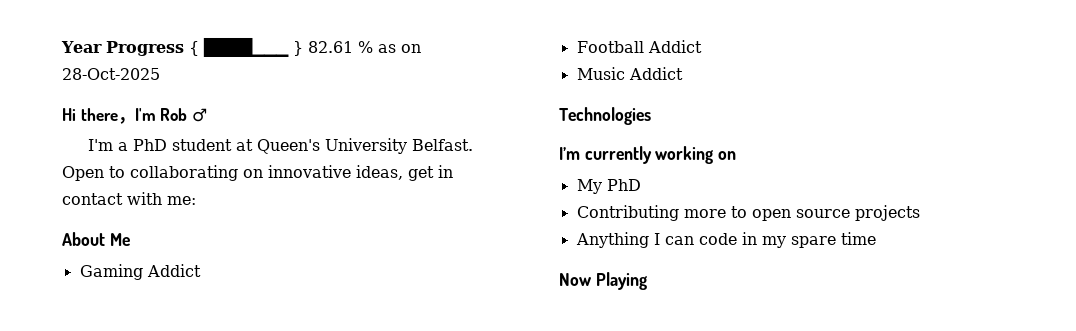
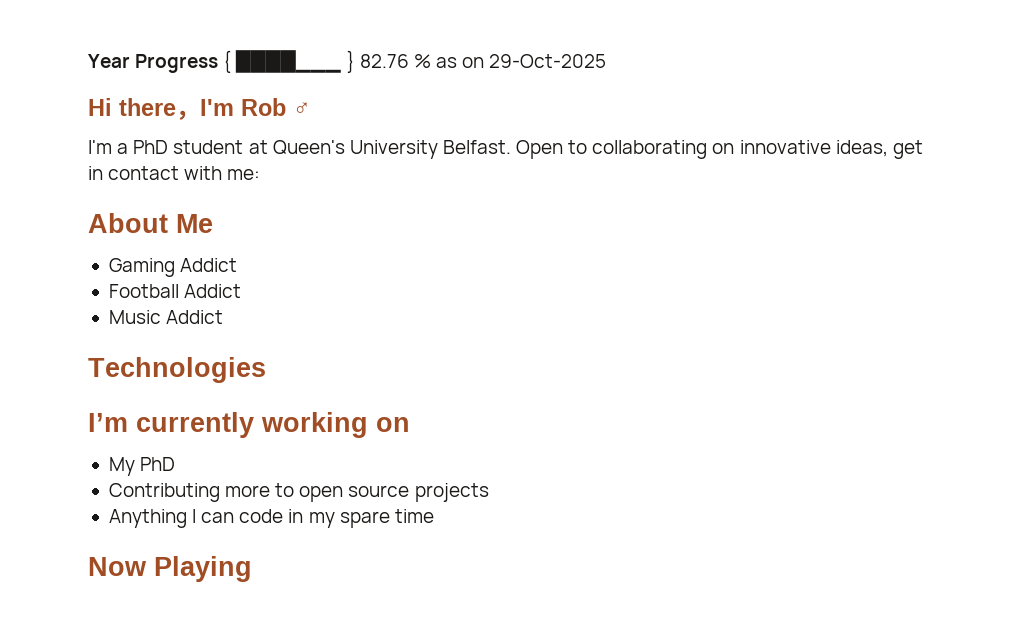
[307,41,353,53] 82.61 -> [359,54,409,68] 82.76
[62,68,160,80] 28-Oct-2025 -> [489,54,607,68] 29-Oct-2025

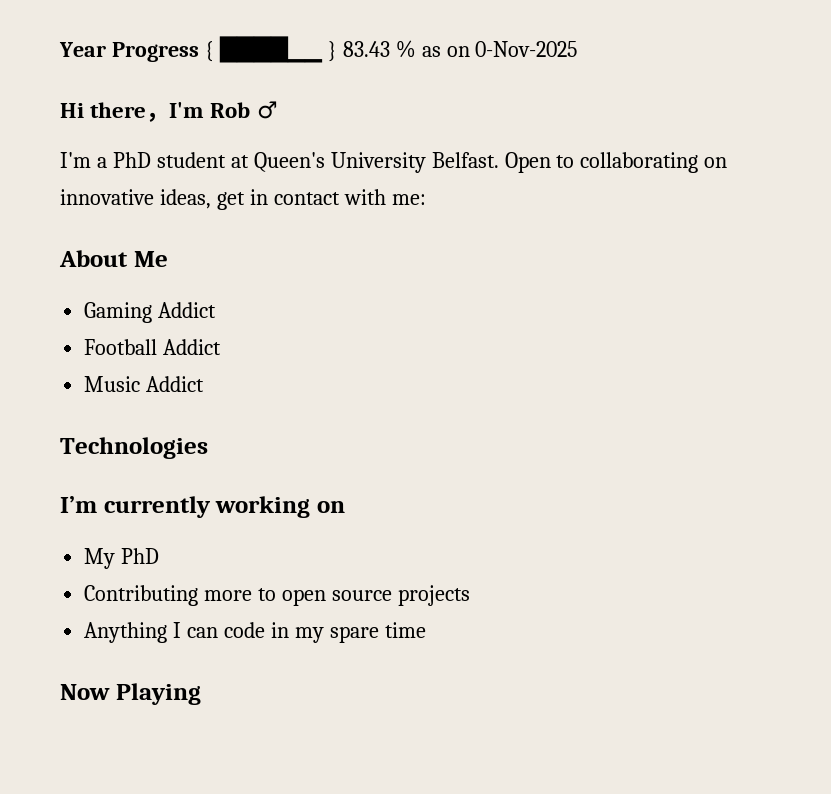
[235,50,409,73] ████▁▁▁ } 82.76 -> [218,36,390,63] ████▁▁ } 83.43
[489,54,607,68] 29-Oct-2025 -> [475,41,578,57] 0-Nov-2025

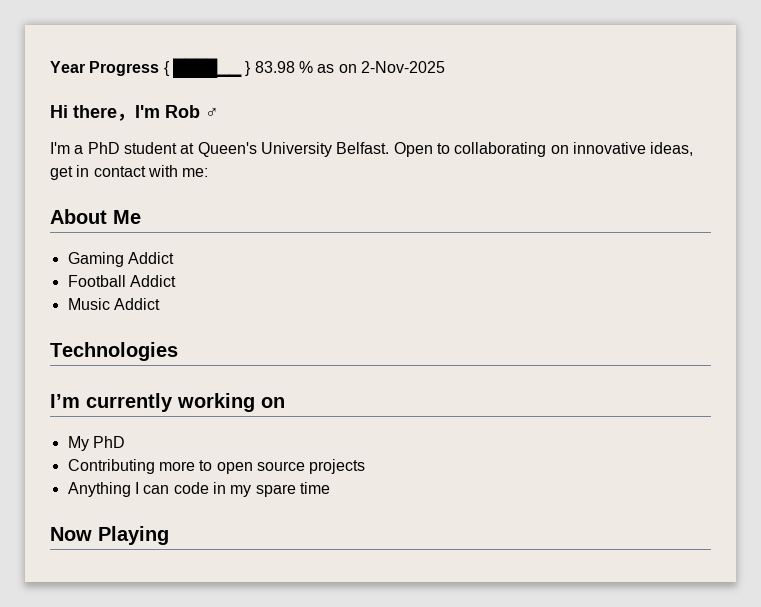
[342,41,390,57] 83.43 -> [254,61,295,73] 83.98
[475,41,578,57] 0-Nov-2025 -> [360,61,445,73] 2-Nov-2025

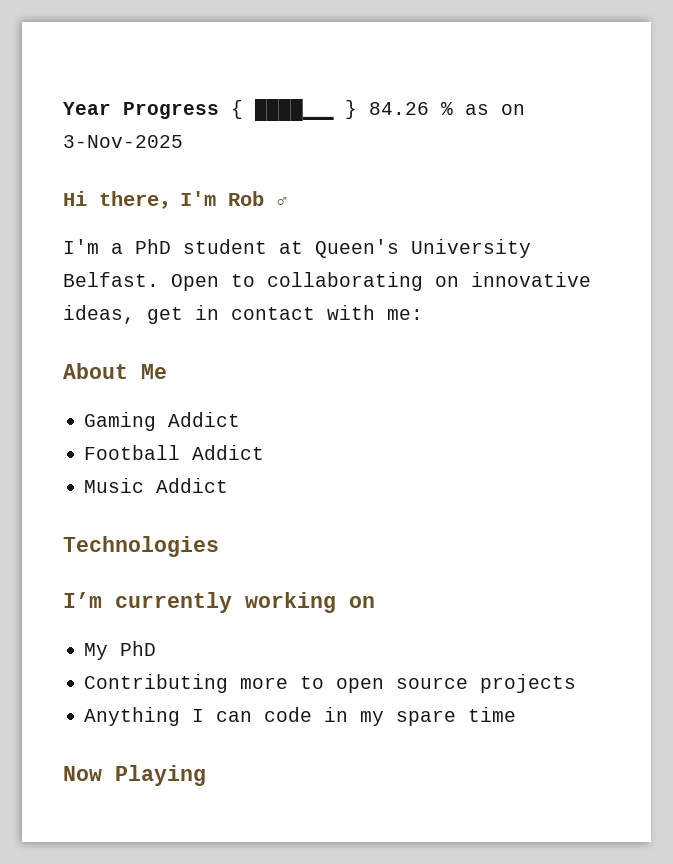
[254,61,295,73] 83.98 -> [369,102,429,115] 84.26
[360,61,445,73] 2-Nov-2025 -> [63,135,183,148] 3-Nov-2025

